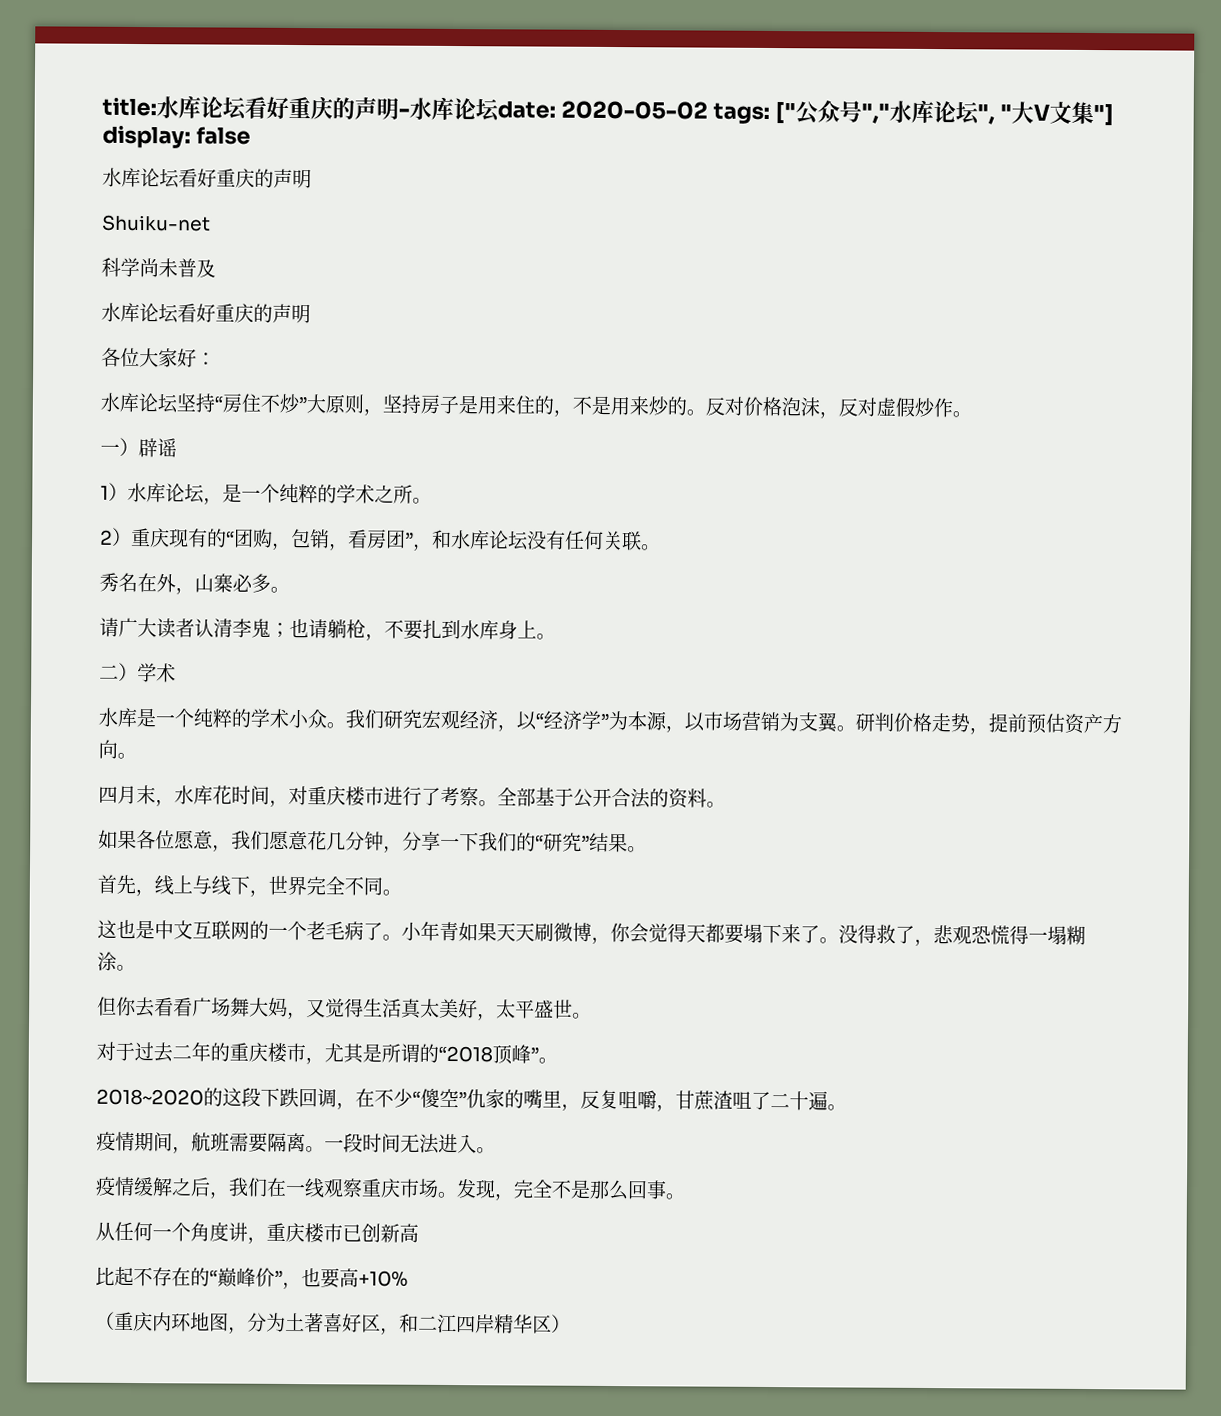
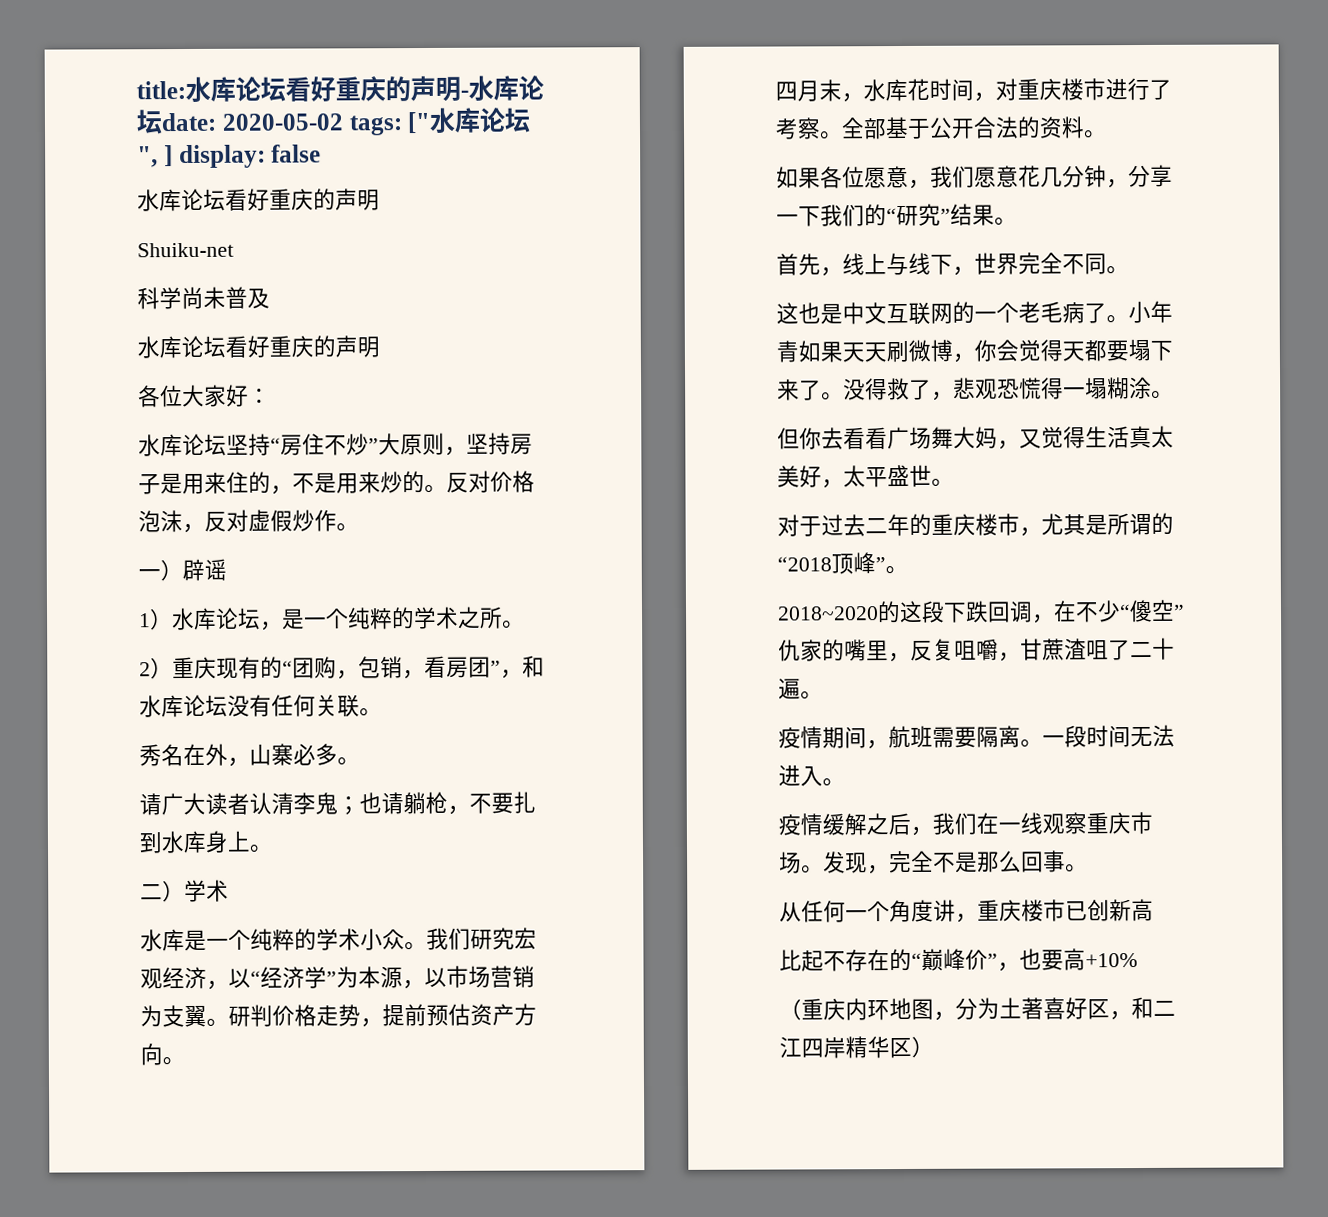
[794,100,890,125] 公众号"," -> (432, 122) none
[999,101,1114,127] "大V文集"] -> [163,145,173,167] ]

